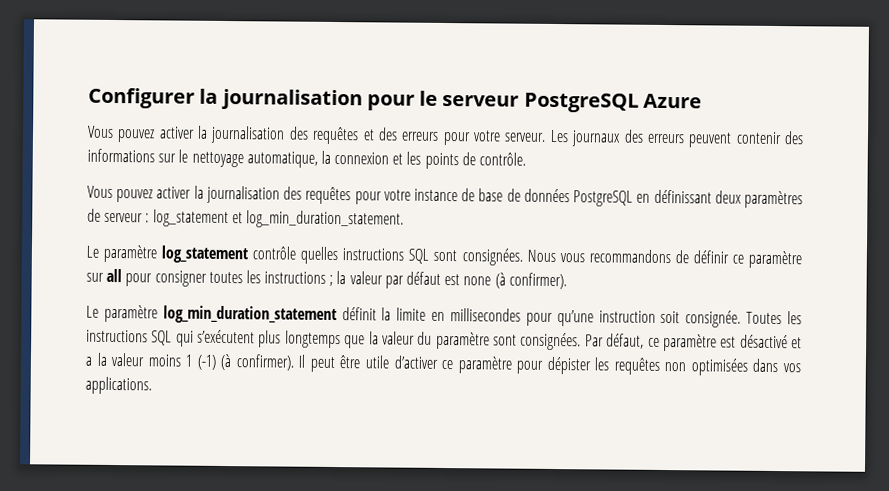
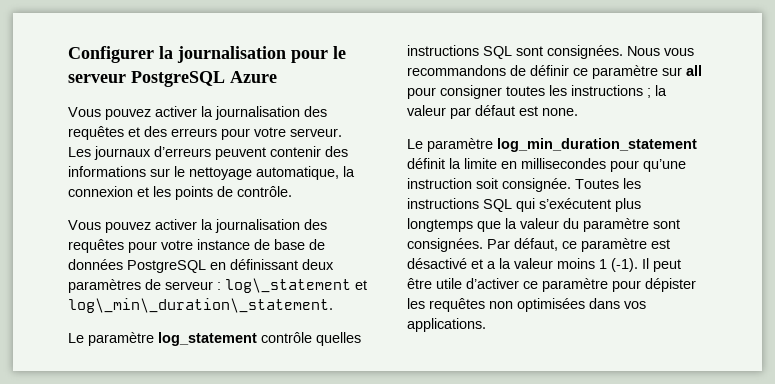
[623,129,685,144] des erreurs -> [154,146,211,157] d’erreurs
[152,209,404,229] log_statement et log_min_duration_statement. -> [225,278,367,293] [68,298,333,313] log\_statement et log\_min\_duration\_statement.
[463,272,567,290] none (à confirmer). -> [542,108,578,116] none.
[196,353,295,371] (-1) (à confirmer). -> [611,258,638,272] (-1).

